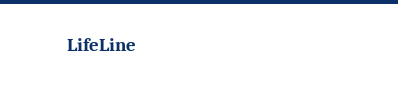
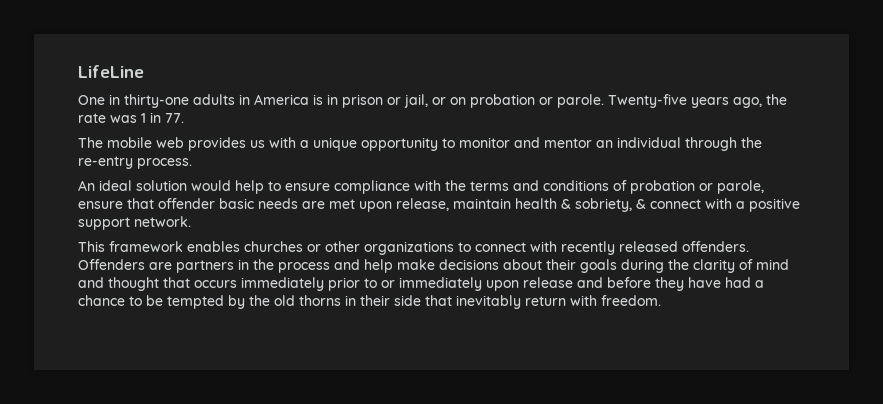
(136, 44) none -> [78,94,787,108] [78,112,184,123] [78,137,762,151] [78,156,192,169] [78,180,764,194] [78,198,800,212] [78,216,191,230] [78,241,749,255] [78,259,789,273] [78,277,764,291] [78,295,661,309] // One in thirty-one adults in America is in prison or jail, or on probation or parole. Twenty-five years ago, the rate was 1 in 77. // The mobile web provides us with a unique opportunity to monitor and mentor an individual through the re-entry process. // An ideal solution would help to ensure compliance with the terms and conditions of probation or parole, ensure that offender basic needs are met upon release, maintain health & sobriety, & connect with a positive support network. // This framework enables churches or other organizations to connect with recently released offenders. Offenders are partners in the process and help make decisions about their goals during the clarity of mind and thought that occurs immediately prior to or immediately upon release and before they have had a chance to be tempted by the old thorns in their side that inevitably return with freedom.

